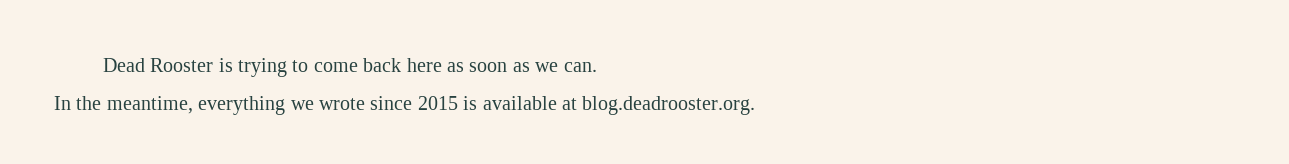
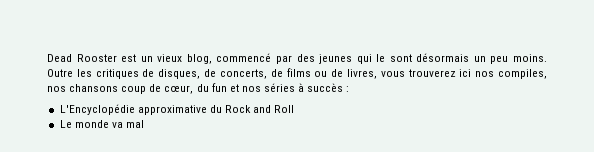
[218,58,597,77] [54,96,756,115] is trying to come back here as soon as we can. // In the meantime, everything we wrote since 2015 is available at blog.deadrooster.org. -> [121,53,547,64] [47,68,547,79] [47,83,350,94] [59,104,295,115] [59,120,144,128] est un vieux blog, commencé par des jeunes qui le sont désormais un peu moins. Outre les critiques de disques, de concerts, de films ou de livres, vous trouverez ici nos compiles, nos chansons coup de cœur, du fun et nos séries à succès : // L'Encyclopédie approximative du Rock and Roll // Le monde va mal

